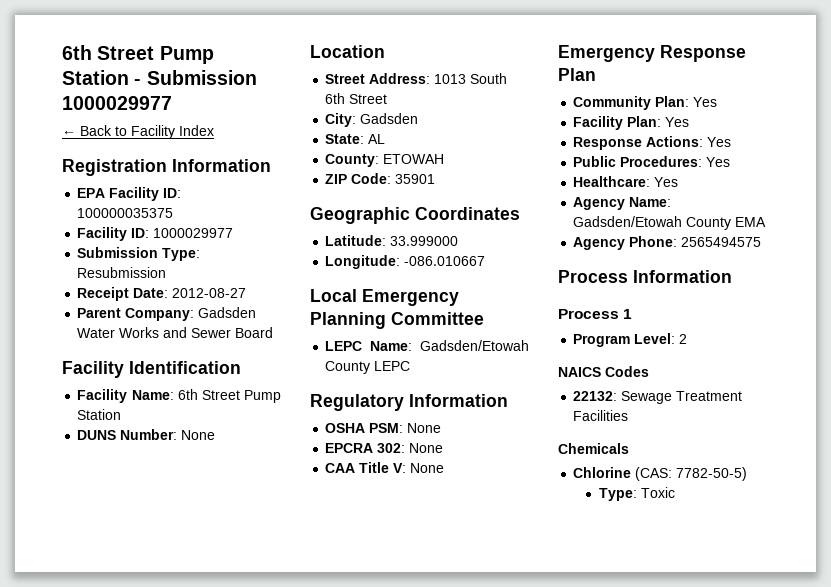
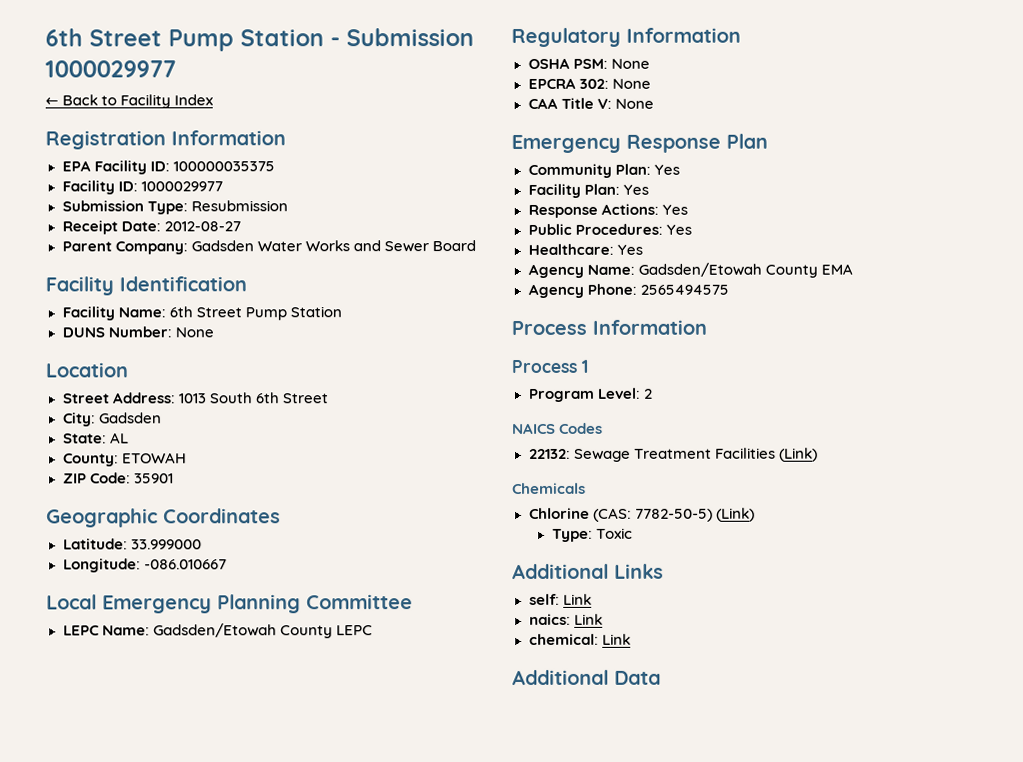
(629, 415) none -> [778,447,818,462] (Link)
(748, 474) none -> [715,507,755,522] (Link)
(675, 492) none -> [512,563,664,579] [528,593,592,605] [528,613,603,625] [528,633,631,645] [512,669,661,685] // Additional Links // self: Link // naics: Link // chemical: Link // Additional Data

